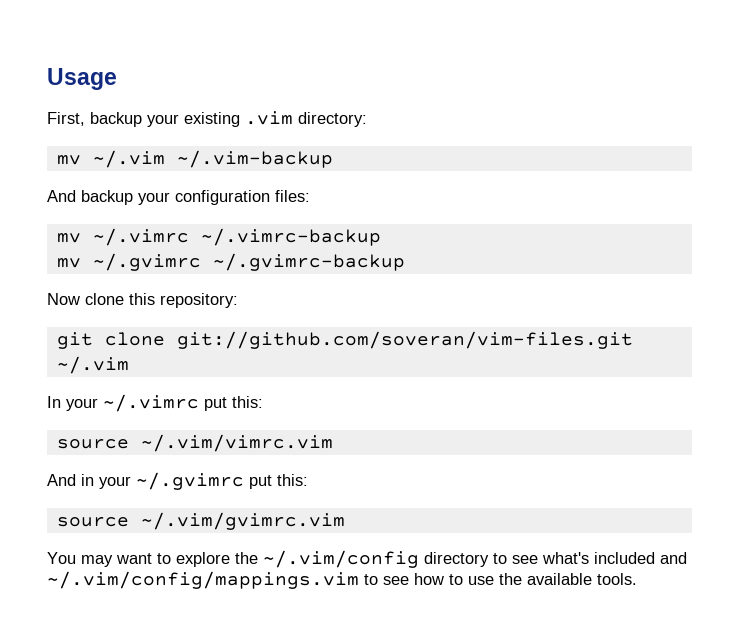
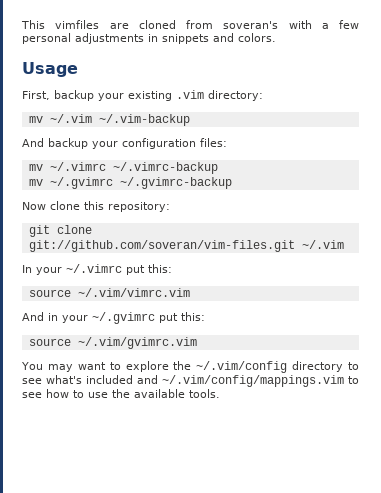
(47, 79) none -> [21,20,359,29] [22,33,276,44] This vimfiles are cloned from soveran's with a few personal adjustments in snippets and colors. //

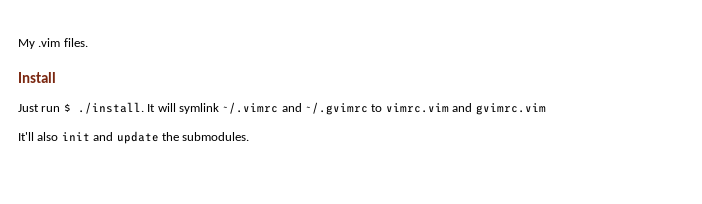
[21,20,359,29] [22,33,276,44] [22,62,78,77] [22,90,263,101] [28,114,190,126] [22,138,227,149] [28,162,218,174] [28,177,232,189] [22,201,170,212] [28,225,92,237] [28,240,344,252] [22,264,172,275] [28,288,190,297] [22,312,205,324] [28,337,197,349] [21,361,359,373] [22,375,359,387] [22,389,220,398] This vimfiles are cloned from soveran's with a few personal adjustments in snippets and colors. // Usage // First, backup your existing .vim directory: // mv ~/.vim ~/.vim-backup // And backup your configuration files: // mv ~/.vimrc ~/.vimrc-backup // mv ~/.gvimrc ~/.gvimrc-backup // Now clone this repository: // git clone git://github.com/soveran/vim-files.git ~/.vim // In your ~/.vimrc put this: // source ~/.vim/vimrc.vim // And in your ~/.gvimrc put this: // source ~/.vim/gvimrc.vim // You may want to explore the ~/.vim/config directory to see what's included and ~/.vim/config/mappings.vim to see how to use the available tools. -> [18,38,88,49] [18,72,56,83] [18,102,546,115] [18,131,250,144] My .vim files. // Install // Just run $ ./install. It will symlink ~/.vimrc and ~/.gvimrc to vimrc.vim and gvimrc.vim // It'll also init and update the submodules.

